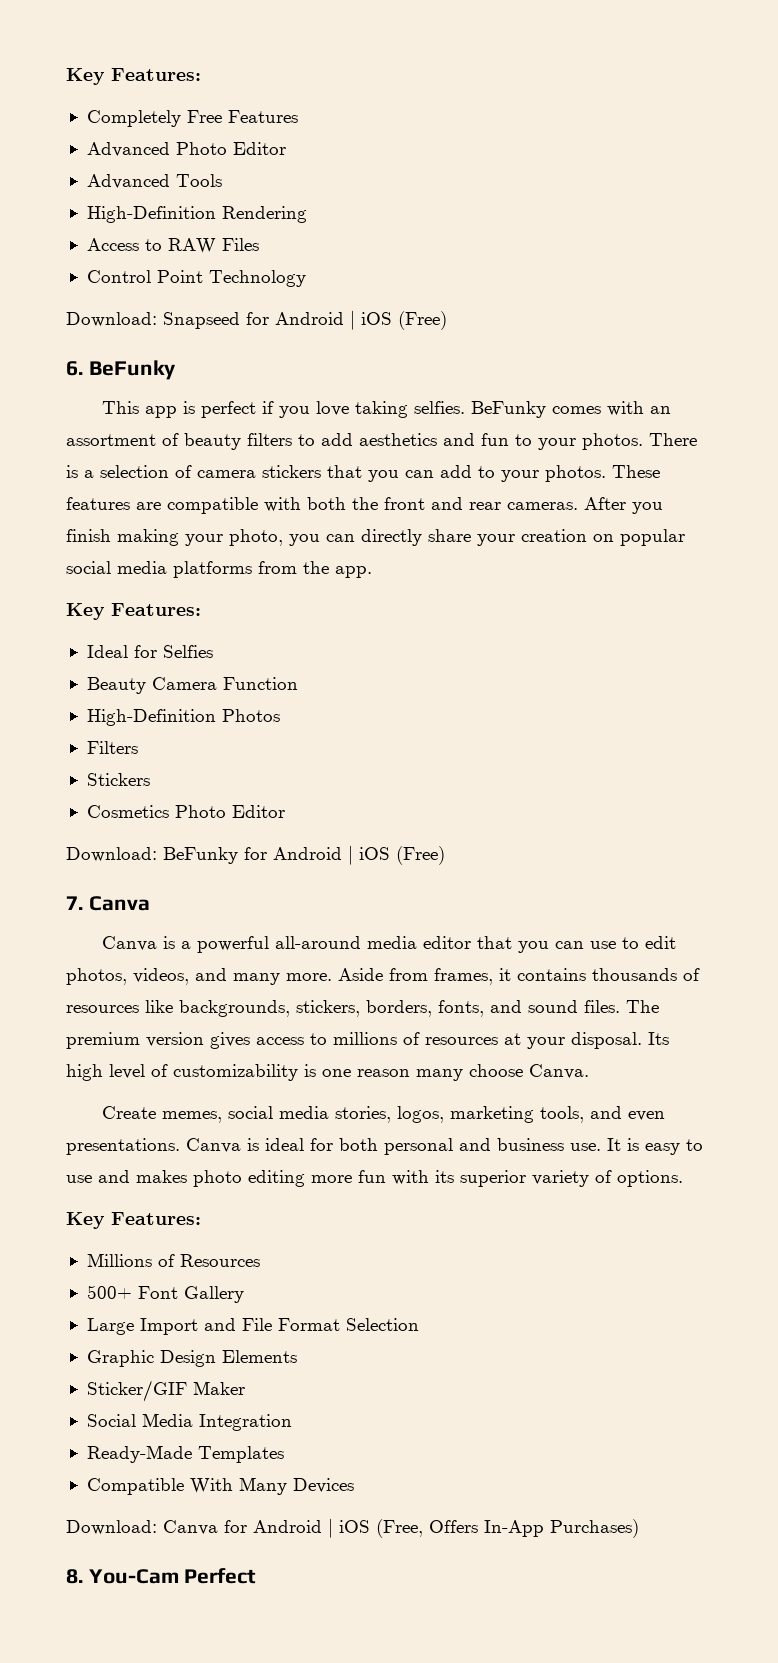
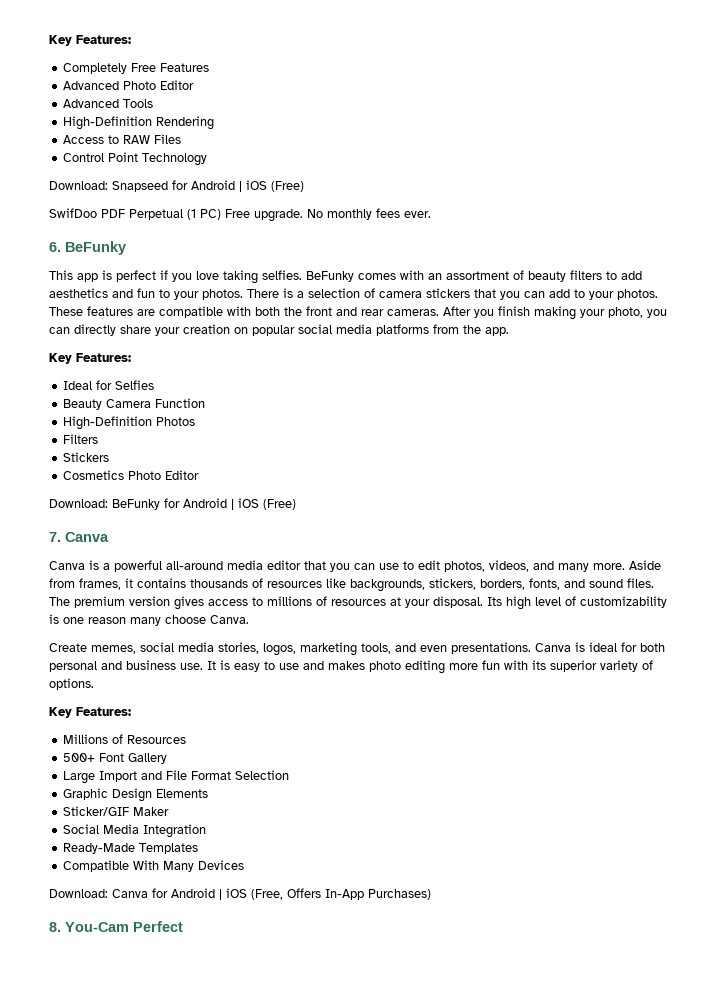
(447, 320) none -> [49,208,431,222] // SwifDoo PDF Perpetual (1 PC) Free upgrade. No monthly fees ever.

